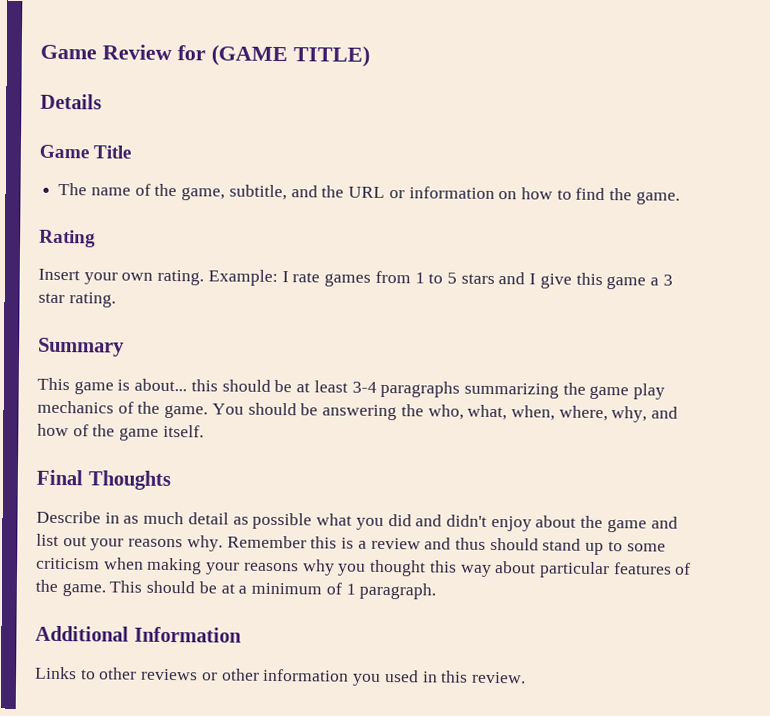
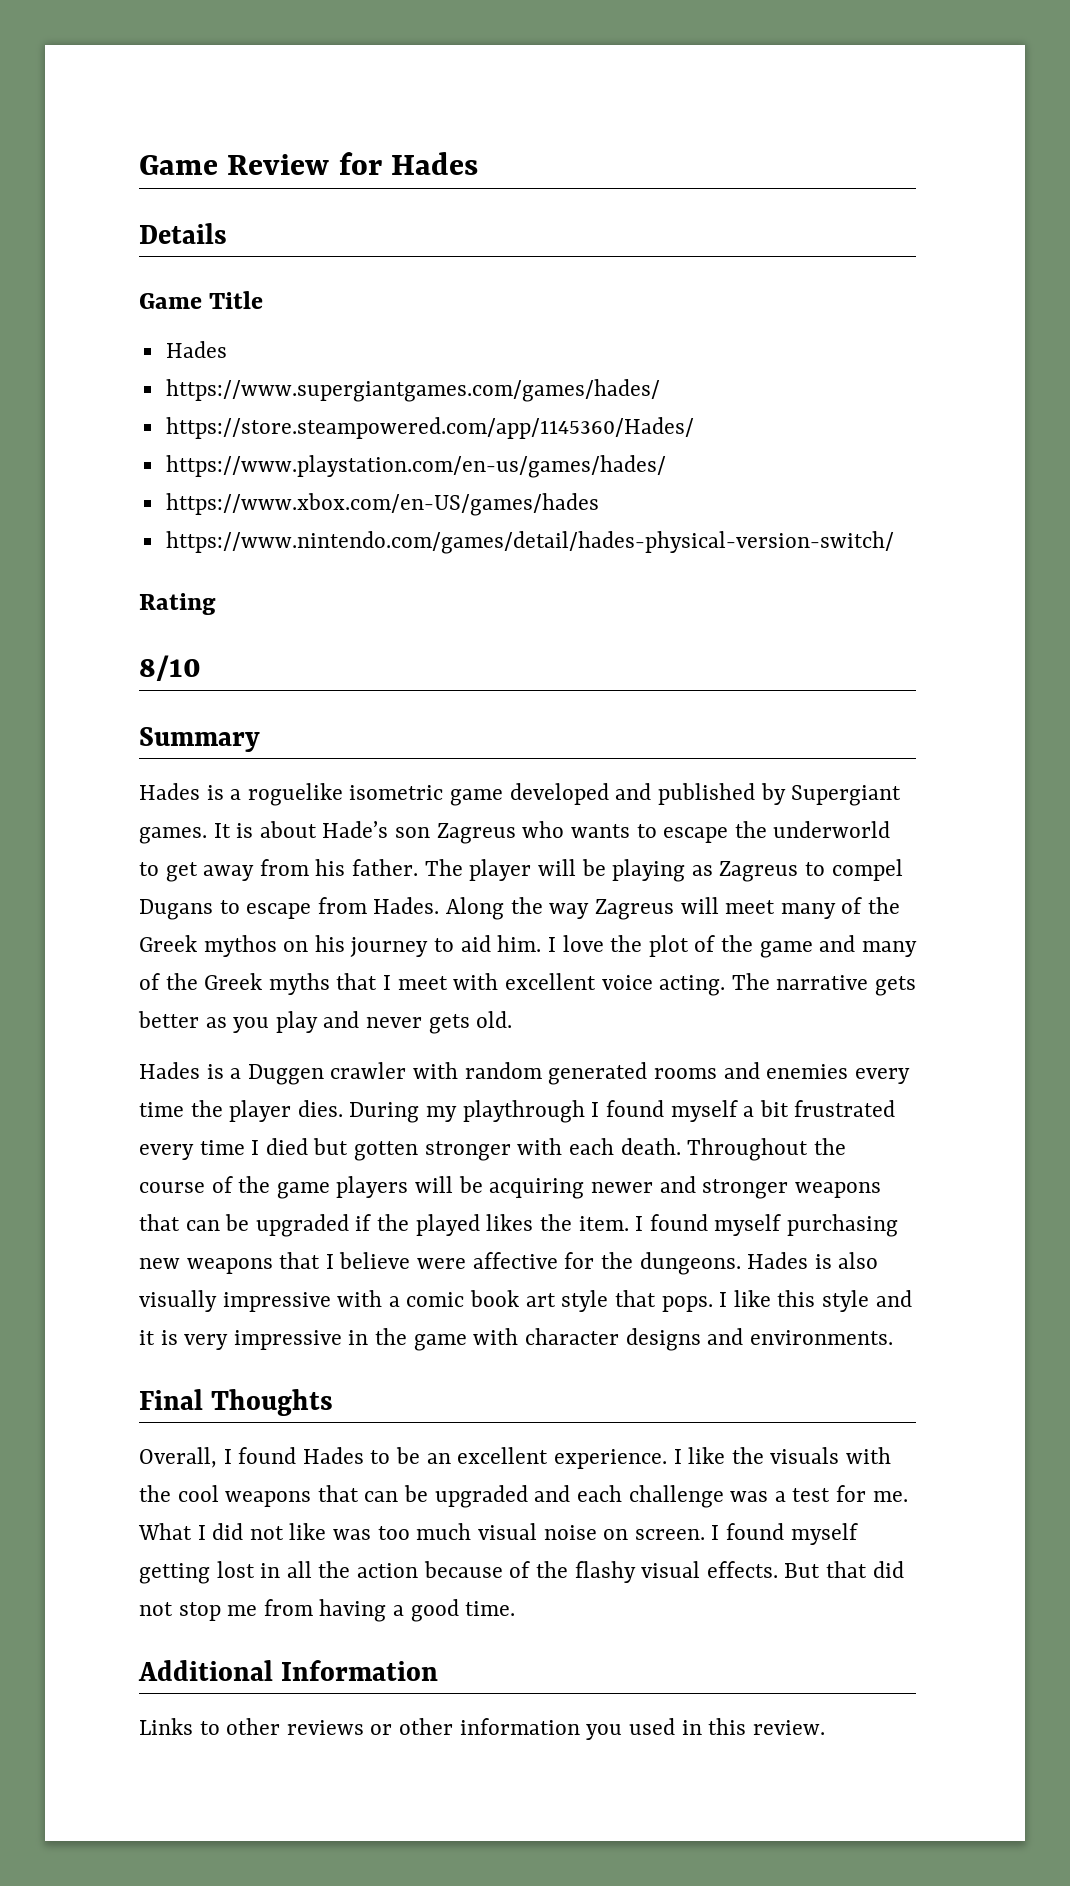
[211,44,370,67] (GAME TITLE) -> [390,152,478,175] Hades
[58,182,680,205] [39,229,96,248] [38,268,673,290] [38,292,116,308] [38,337,125,357] [37,377,666,400] [37,400,679,423] [37,423,204,441] [36,469,171,491] [36,510,678,533] [36,533,666,556] [36,557,692,579] [35,579,437,600] The name of the game, subtitle, and the URL or information on how to find the game. // Rating // Insert your own rating. Example: I rate games from 1 to 5 stars and I give this game a 3 star rating. // Summary // This game is about... this should be at least 3-4 paragraphs summarizing the game play mechanics of the game. You should be answering the who, what, when, where, why, and how of the game itself. // Final Thoughts // Describe in as much detail as possible what you did and didn't enjoy about the game and list out your reasons why. Remember this is a review and thus should stand up to some criticism when making your reasons why you thought this way about particular features of the game. This should be at a minimum of 1 paragraph. -> [165,341,227,358] [165,379,660,402] [165,417,694,439] [165,455,666,478] [165,493,599,516] [165,531,894,554] [139,593,216,615] [139,655,201,681] [139,727,260,752] [139,783,902,806] [139,821,891,844] [139,859,903,882] [139,897,900,920] [139,935,917,958] [139,973,916,996] [138,1011,513,1034] [139,1062,910,1085] [139,1100,896,1123] [139,1138,846,1161] [139,1176,881,1199] [139,1214,898,1237] [139,1252,879,1275] [139,1290,912,1312] [139,1328,893,1351] [139,1389,334,1416] [139,1447,891,1469] [139,1485,908,1508] [138,1523,858,1545] [139,1561,904,1584] [139,1599,516,1622] Hades // https://www.supergiantgames.com/games/hades/ // https://store.steampowered.com/app/1145360/Hades/ // https://www.playstation.com/en-us/games/hades/ // https://www.xbox.com/en-US/games/hades // https://www.nintendo.com/games/detail/hades-physical-version-switch/ // Rating // 8/10 // Summary // Hades is a roguelike isometric game developed and published by Supergiant games. It is about Hade’s son Zagreus who wants to escape the underworld to get away from his father. The player will be playing as Zagreus to compel Dugans to escape from Hades. Along the way Zagreus will meet many of the Greek mythos on his journey to aid him. I love the plot of the game and many of the Greek myths that I meet with excellent voice acting. The narrative gets better as you play and never gets old. // Hades is a Duggen crawler with random generated rooms and enemies every time the player dies. During my playthrough I found myself a bit frustrated every time I died but gotten stronger with each death. Throughout the course of the game players will be acquiring newer and stronger weapons that can be upgraded if the played likes the item. I found myself purchasing new weapons that I believe were affective for the dungeons. Hades is also visually impressive with a comic book art style that pops. I like this style and it is very impressive in the game with character designs and environments. // Final Thoughts // Overall, I found Hades to be an excellent experience. I like the visuals with the cool weapons that can be upgraded and each challenge was a test for me. What I did not like was too much visual noise on screen. I found myself getting lost in all the action because of the flashy visual effects. But that did not stop me from having a good time.

